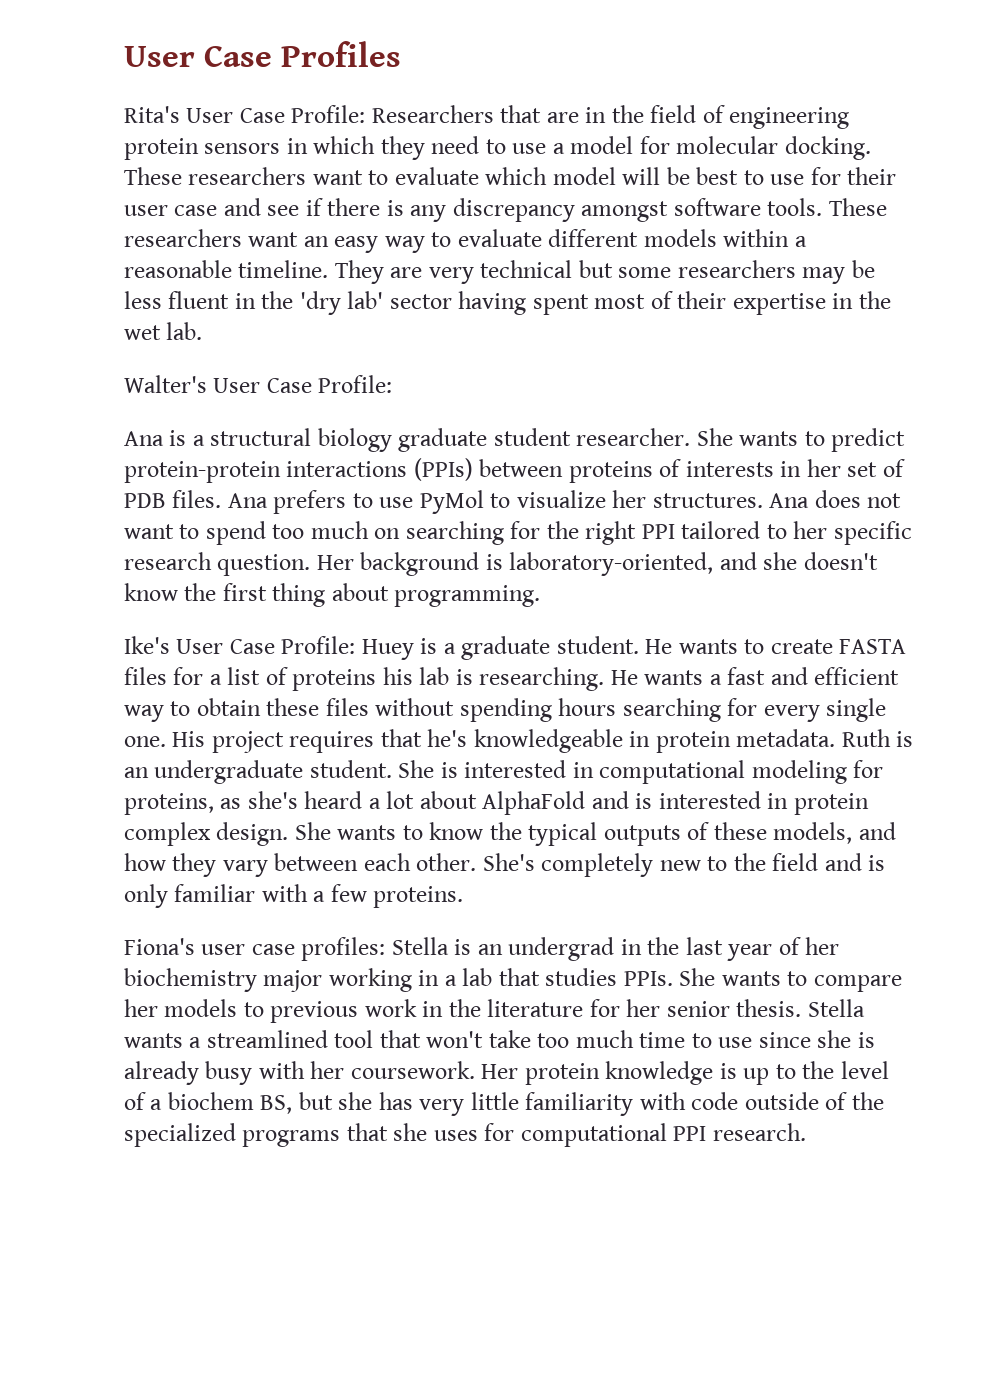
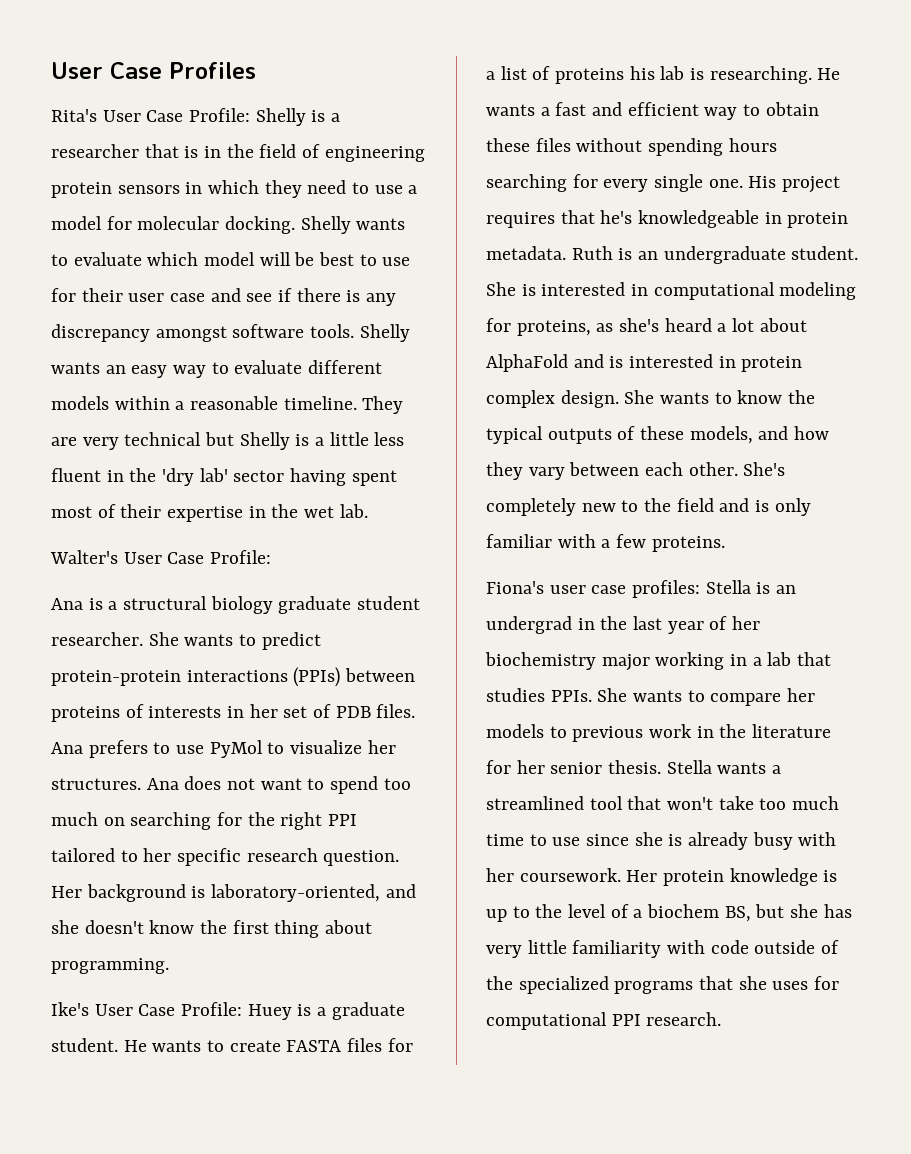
[371,105,579,123] Researchers that are -> [255,108,341,126] [51,144,199,158] Shelly is a researcher that is
[124,167,363,185] These researchers want -> [300,216,406,234] Shelly wants
[828,198,887,216] [124,229,299,247] These researchers want -> [359,324,410,342] [51,362,100,374] Shelly wants
[618,260,875,284] some researchers may be -> [239,432,369,450] Shelly is a little

